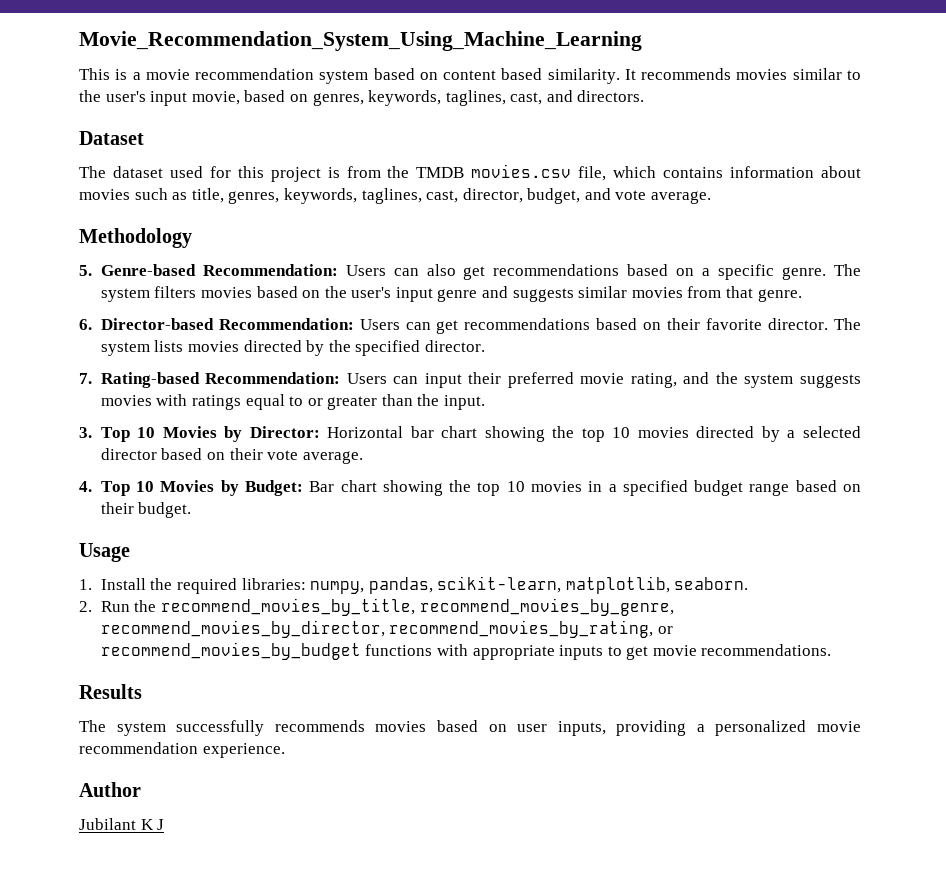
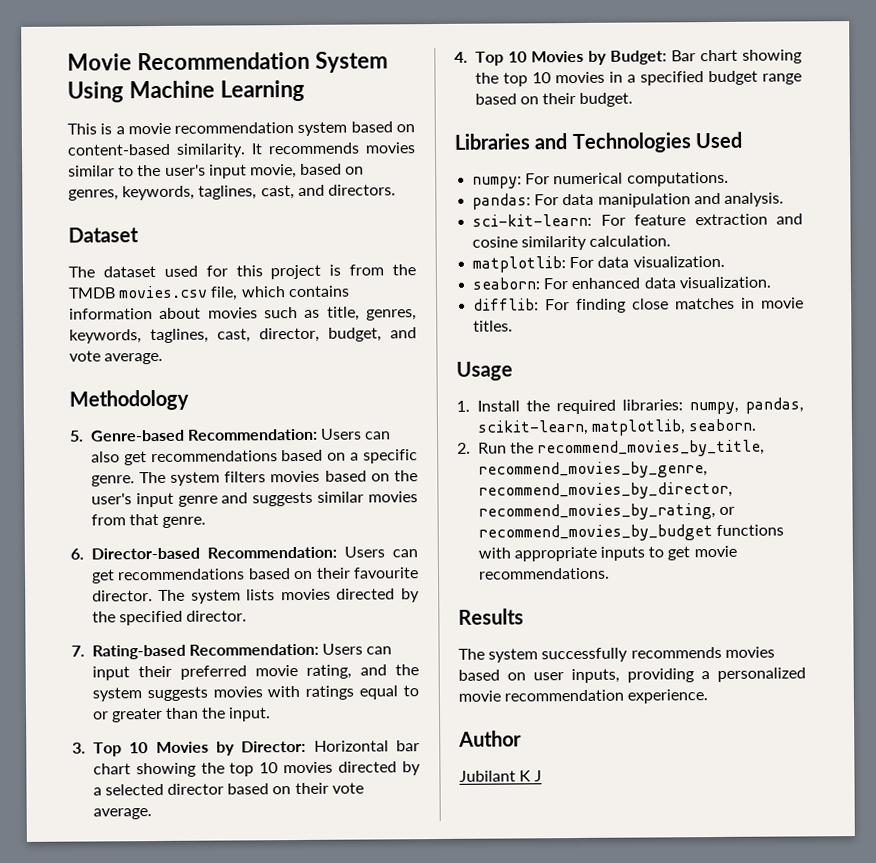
[79,31,642,51] Movie_Recommendation_System_Using_Machine_Learning -> [67,51,388,73] [67,79,305,103] Movie Recommendation System Using Machine Learning
[443,68,543,80] content based -> [67,143,171,156] content-based
[706,318,763,330] favorite -> [352,567,419,579] favourite
(192, 510) none -> [454,131,742,154] [472,171,729,189] [472,192,784,210] [472,213,803,227] [472,235,672,251] [472,255,725,273] [472,276,771,290] [473,297,804,314] [473,320,514,332] // Libraries and Technologies Used // numpy: For numerical computations. // pandas: For data manipulation and analysis. // sci-kit-learn: For feature extraction and cosine similarity calculation. // matplotlib: For data visualization. // seaborn: For enhanced data visualization. // difflib: For finding close matches in movie titles.

